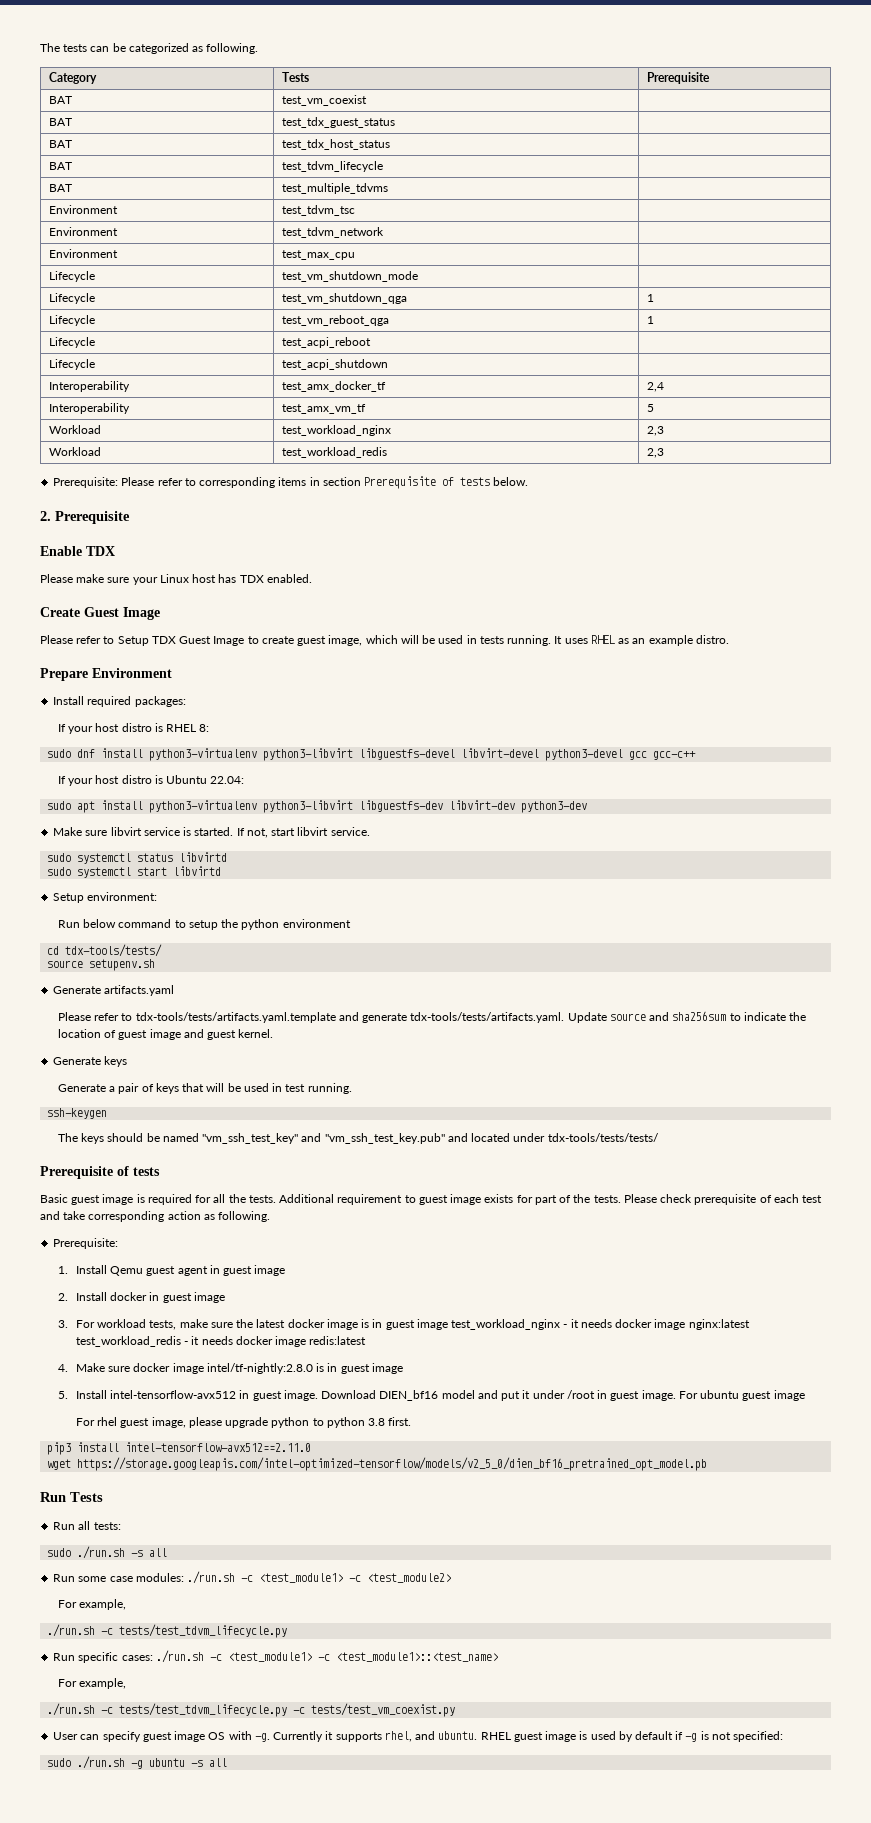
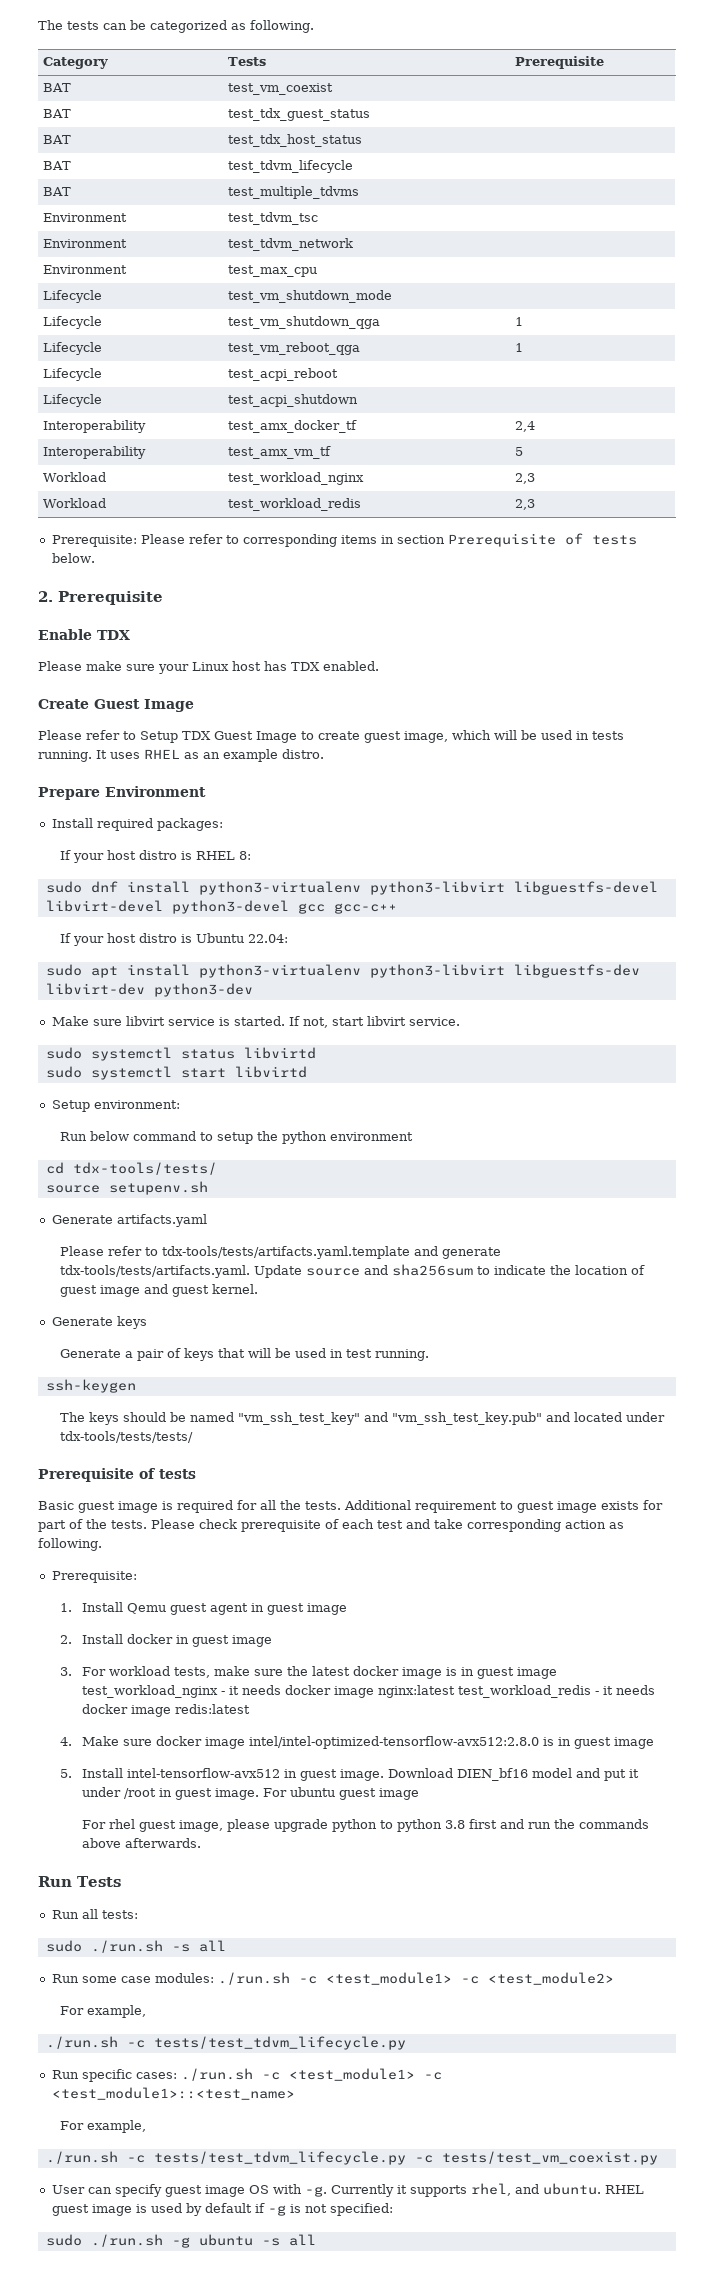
[206,1363,313,1374] intel/tf-nightly:2.8.0 -> [249,1736,540,1749] intel/intel-optimized-tensorflow-avx512:2.8.0
[388,1417,412,1426] [47,1442,312,1455] [47,1457,708,1471] first. // pip3 install intel-tensorflow-avx512==2.11.0 // wget https://storage.googleapis.com/intel-optimized-tensorflow/models/v2_5_0/dien_bf16_pretrained_opt_model.pb -> [469,1819,650,1829] [82,1838,202,1848] first and run the commands above afterwards.

